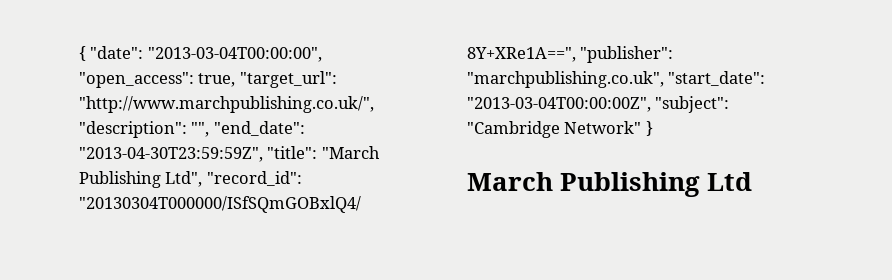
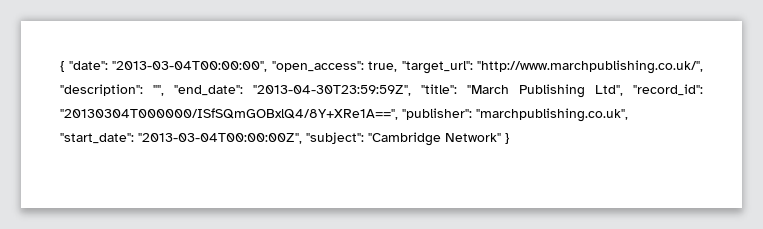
[467,172,753,197] // March Publishing Ltd -> (509, 138) none

